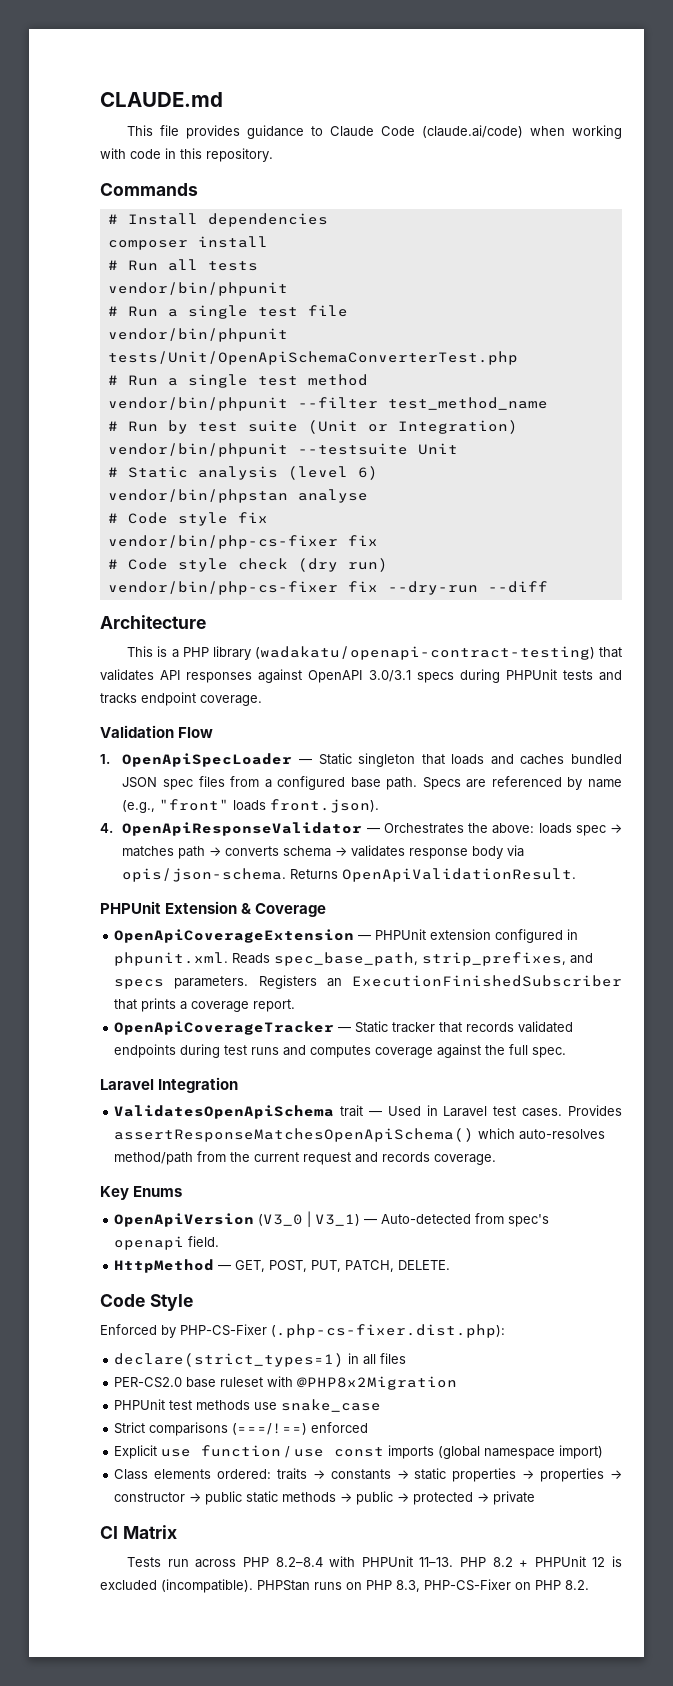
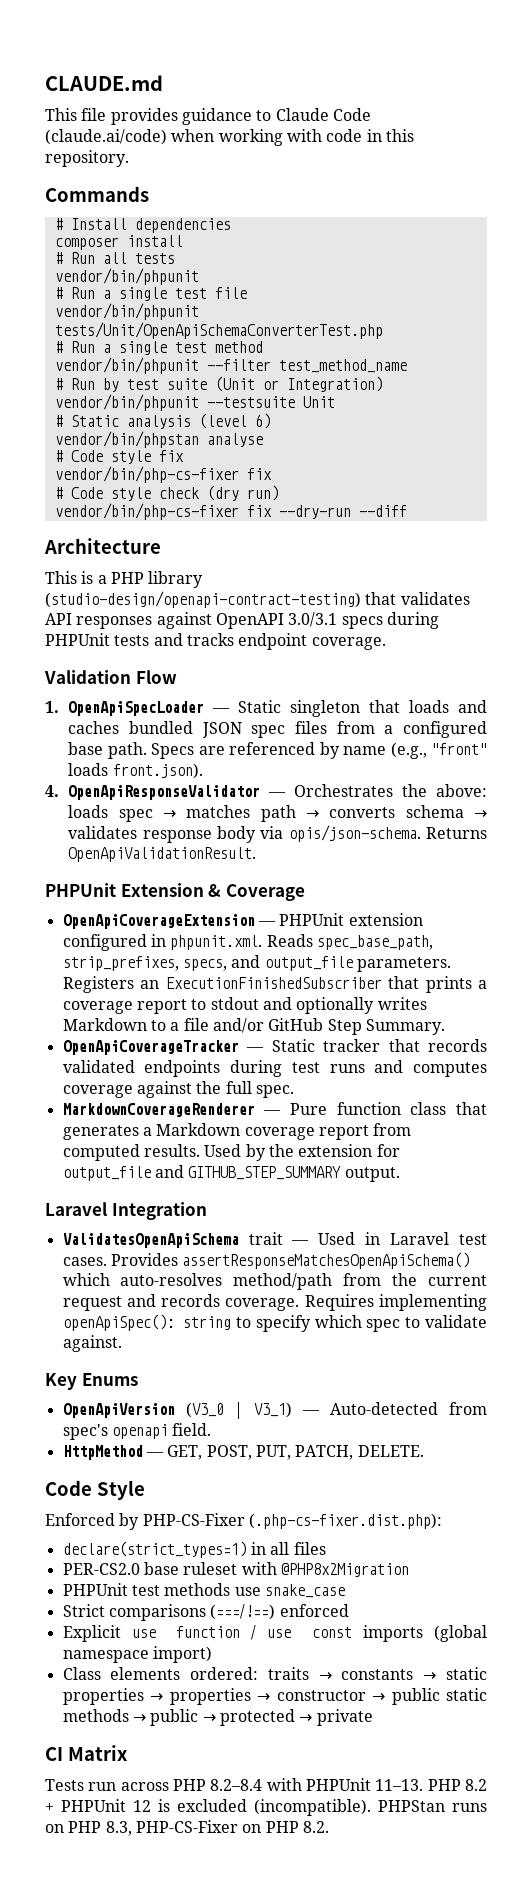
[254,646,595,660] (wadakatu/openapi-contract-testing) -> [45,591,361,608] (studio-design/openapi-contract-testing)
[570,953,594,964] [114,979,165,989] and specs -> [182,955,353,971] specs, and output_file
[253,999,296,1012] report. -> [136,997,427,1014] [62,1018,445,1035] report to stdout and optionally writes Markdown to a file and/or GitHub Step Summary.
(567, 1052) none -> [62,1102,487,1117] [62,1123,412,1140] [62,1144,400,1161] [62,1165,400,1182] // MarkdownCoverageRenderer — Pure function class that generates a Markdown coverage report from computed results. Used by the extension for output_file and GITHUB_STEP_SUMMARY output.
(497, 1159) none -> [304,1294,488,1311] [62,1314,487,1332] [62,1335,122,1352] Requires implementing openApiSpec(): string to specify which spec to validate against.

